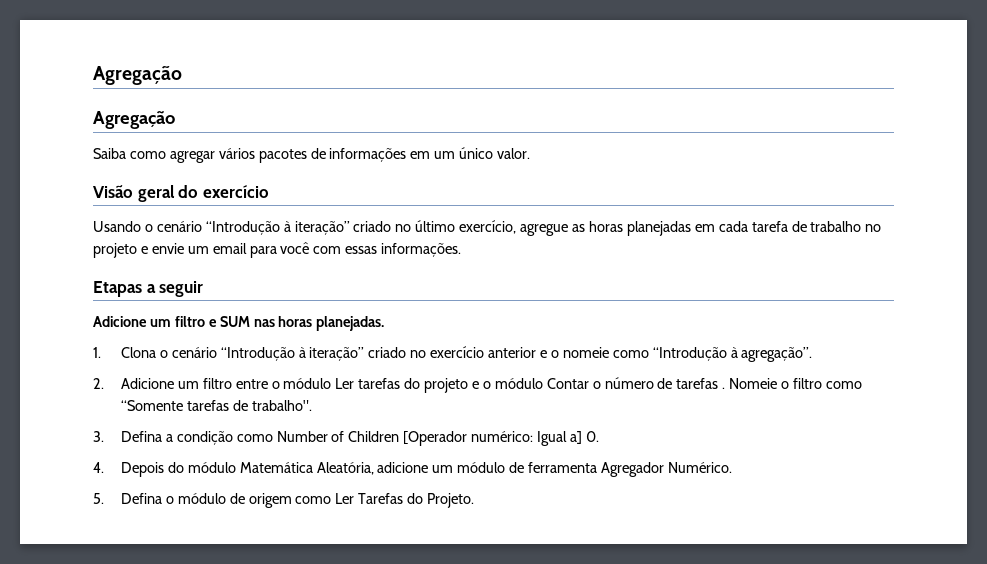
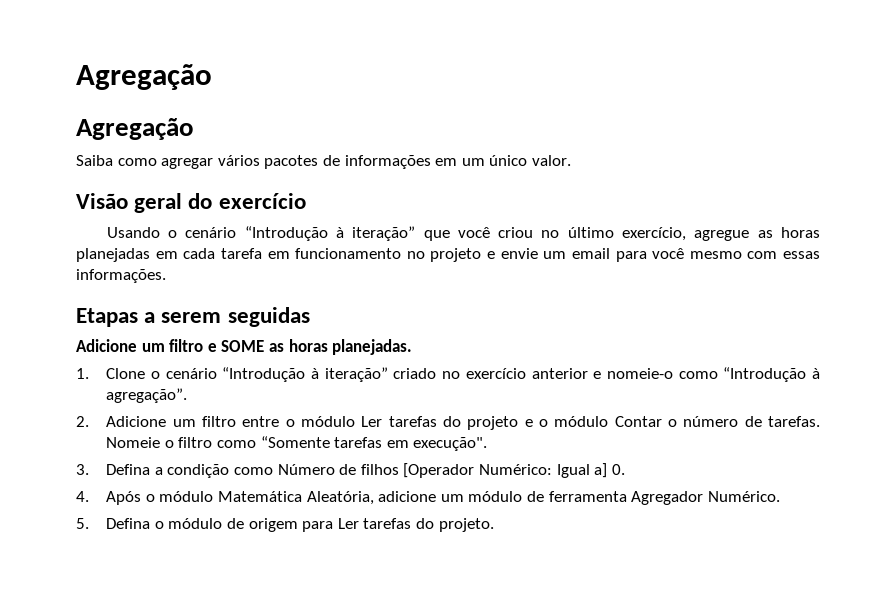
[353,221,392,232] criado -> [423,227,534,241] que você criou
[791,221,862,232] de trabalho -> [267,248,402,259] em funcionamento
(310, 248) none -> [689,251,742,259] mesmo
[159,281,204,297] seguir -> [161,307,310,327] serem seguidas
[219,316,275,327] SUM nas -> [221,340,284,352] SOME as
[120,347,156,358] Clona -> [106,368,146,379] Clone
[550,347,609,358] o nomeie -> [606,368,673,379] nomeie-o
[676,378,726,389] tarefas . -> [767,416,820,427] tarefas.
[232,400,312,411] de trabalho". -> [386,437,488,451] em execução".
[276,431,534,446] Number of Children [Operador numérico: -> [277,463,552,478] Número de filhos [Operador Numérico:
[120,462,184,477] Depois do -> [106,491,155,505] Após o
[295,493,475,508] como Ler Tarefas do Projeto. -> [302,518,494,532] para Ler tarefas do projeto.

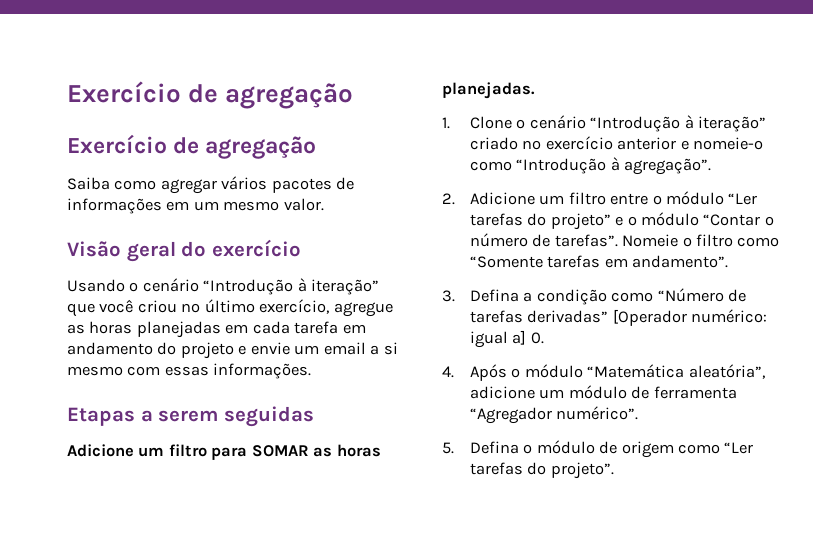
[76,64,212,90] [76,118,194,140] Agregação // Agregação -> [67,81,354,109] [67,134,317,159] Exercício de agregação // Exercício de agregação
[489,155,528,166] único -> [223,201,280,211] mesmo
[295,248,425,259] funcionamento no -> [67,342,177,355] andamento do
[615,248,685,262] para você -> [370,342,398,355] a si
[207,340,265,352] e SOME -> [211,445,309,460] para SOMAR
[361,416,519,430] Ler tarefas do projeto -> [728,193,758,205] [469,213,611,230] “Ler tarefas do projeto”
[614,416,662,427] Contar -> [703,214,761,226] “Contar
[767,416,820,427] tarefas. -> [554,234,618,247] tarefas”.
[413,437,488,451] execução". -> [632,255,729,268] andamento”.
[277,463,590,478] Número de filhos [Operador Numérico: Igual -> [657,288,747,302] [469,309,768,326] [469,331,508,348] “Número de tarefas derivadas” [Operador numérico: igual
[217,491,374,505] Matemática Aleatória, -> [587,364,765,379] “Matemática aleatória”,
[631,491,780,505] Agregador Numérico. -> [469,406,639,424] “Agregador numérico”.
[302,518,494,532] para Ler tarefas do projeto. -> [678,442,754,454] [469,462,614,479] como “Ler tarefas do projeto”.

